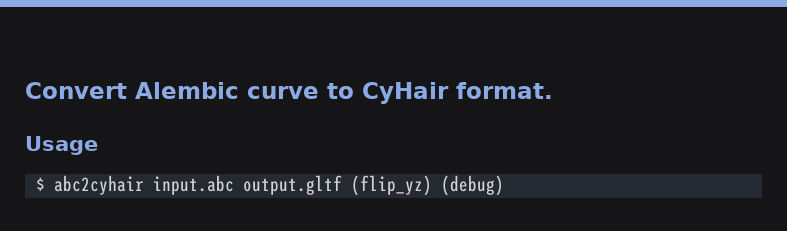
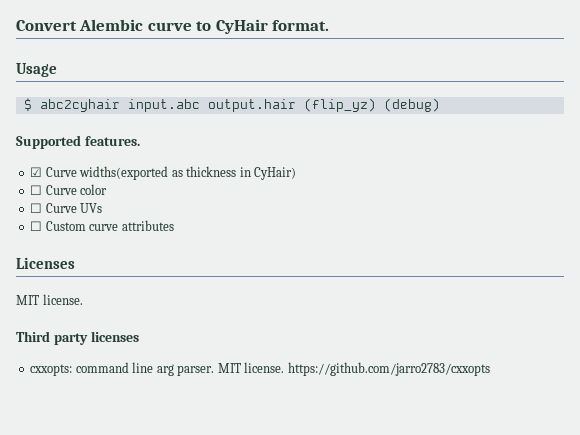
[242,175,342,195] output.gltf -> [207,99,296,112] output.hair
(504, 185) none -> [16,135,140,149] [30,166,297,180] [30,184,108,195] [30,203,103,213] [30,220,174,231] [16,257,75,269] [16,294,83,305] [16,331,139,345] [30,362,490,376] // Supported features. // ☑ Curve widths(exported as thickness in CyHair) // ☐ Curve color // ☐ Curve UVs // ☐ Custom curve attributes // Licenses // MIT license. // Third party licenses // cxxopts: command line arg parser. MIT license. https://github.com/jarro2783/cxxopts

